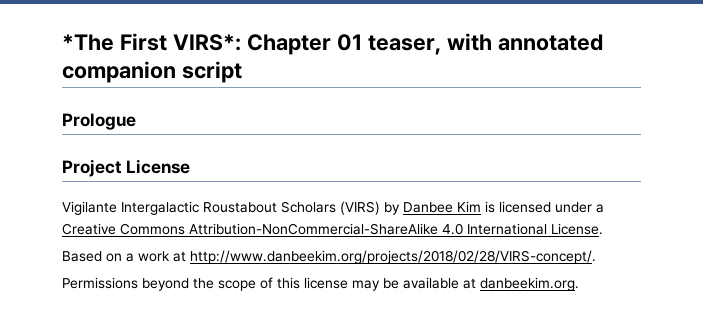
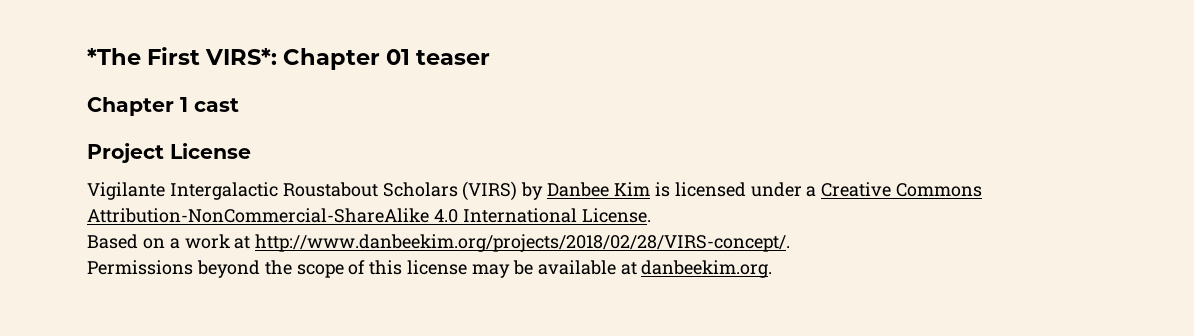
[367,33,603,55] [62,61,242,83] [62,113,136,130] teaser, with annotated companion script // Prologue -> [416,50,491,65] [87,97,239,116] teaser // Chapter 1 cast

